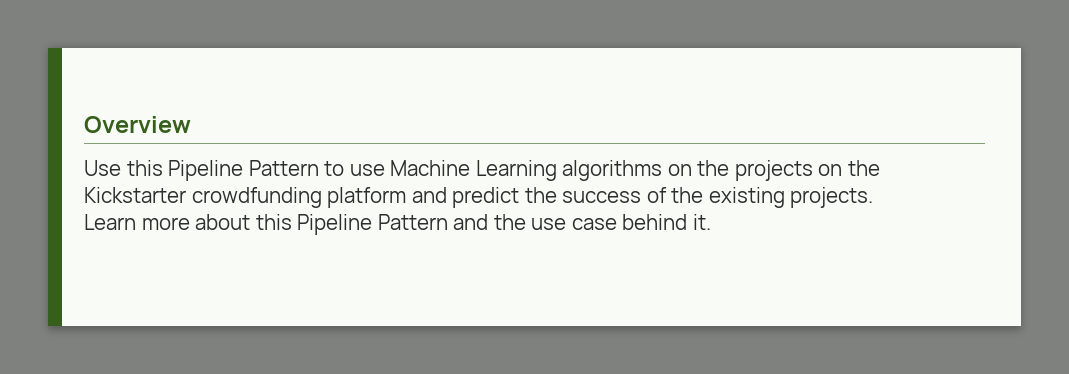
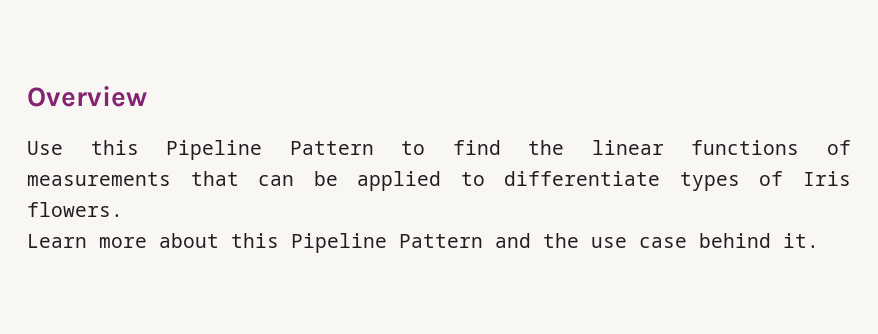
[349,160,880,181] [84,187,874,208] use Machine Learning algorithms on the projects on the Kickstarter crowdfunding platform and predict the success of the existing projects. -> [452,140,851,155] [27,171,851,191] [27,202,123,217] find the linear functions of measurements that can be applied to differentiate types of Iris flowers.

